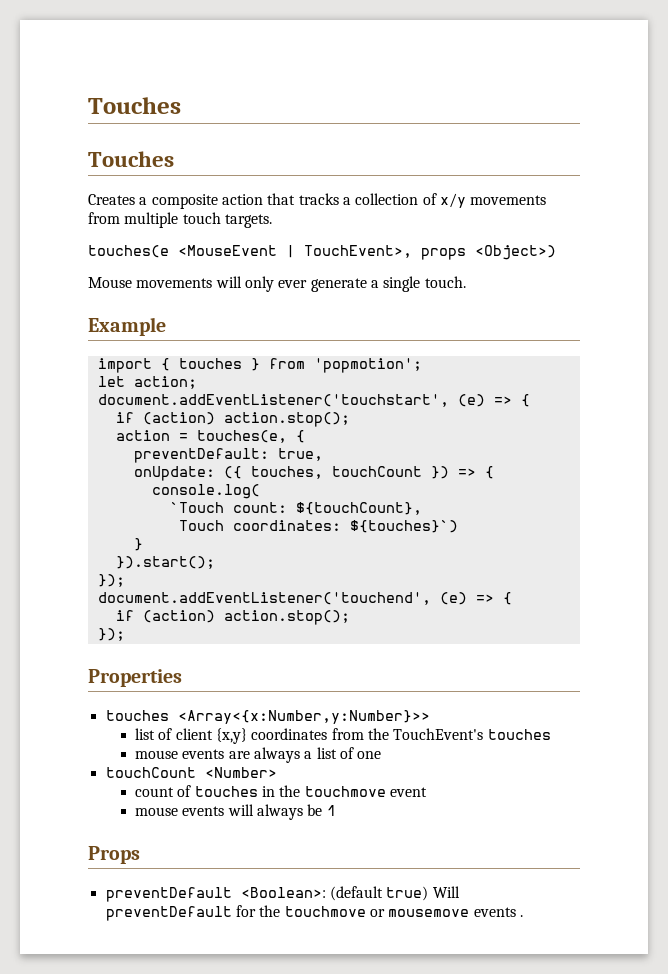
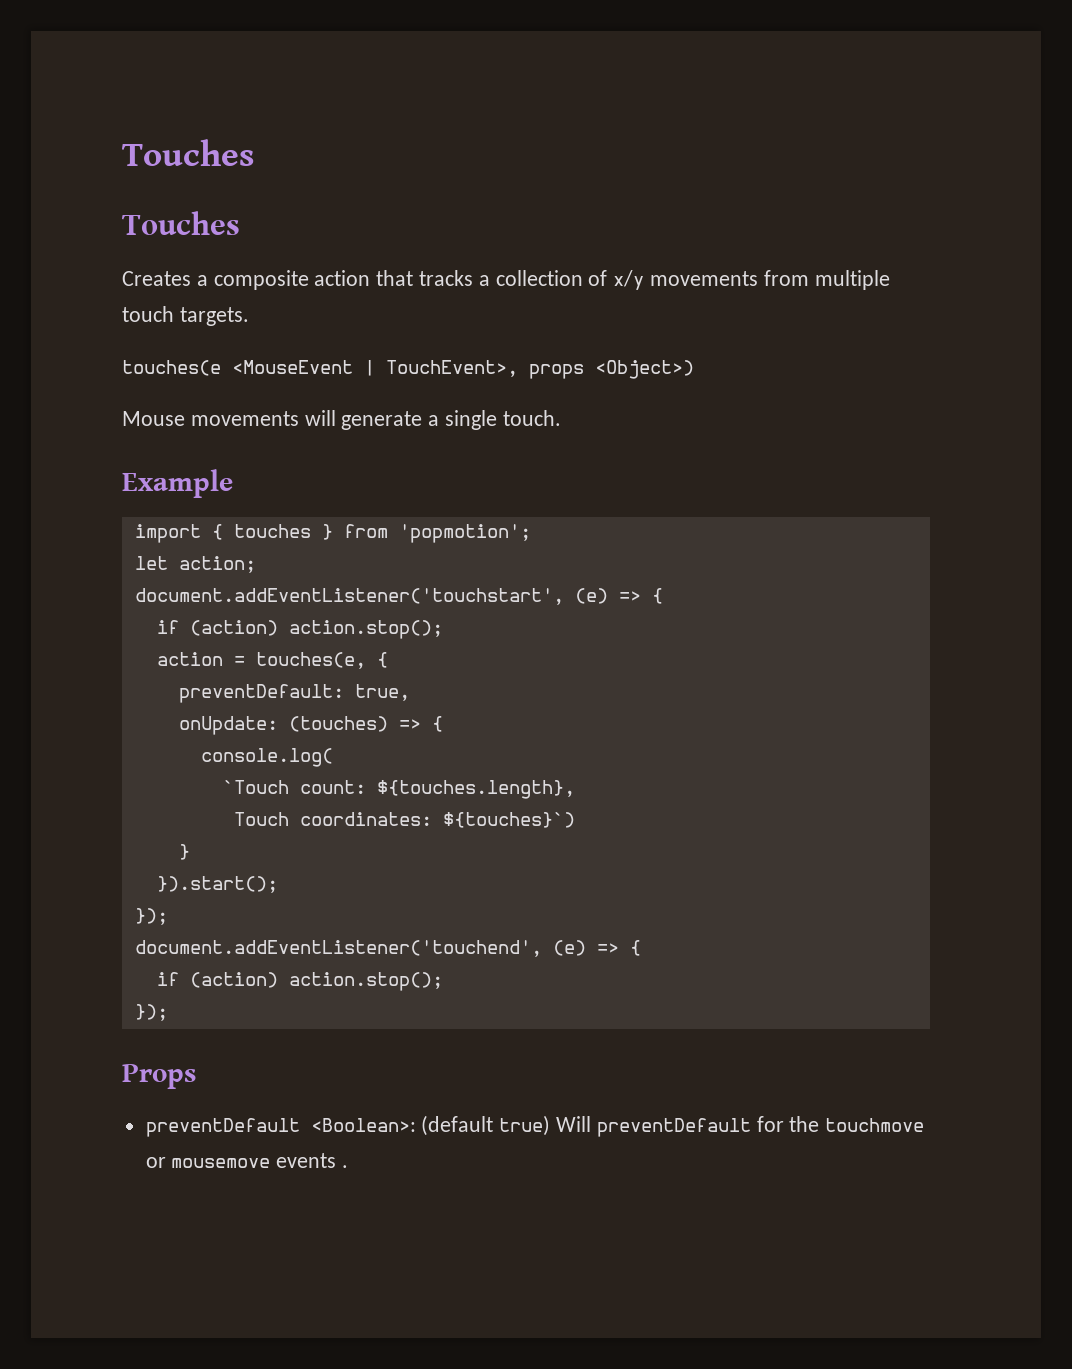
[244,276,308,292] only ever -> (336, 418) none
[223,466,449,479] ({ touches, touchCount }) -> [288,716,388,732] (touches)
[295,502,422,515] ${touchCount}, -> [376,780,575,799] ${touches.length},
[88,669,182,687] [105,710,430,724] [135,728,551,744] [135,747,382,763] [105,767,277,778] [135,785,427,797] [135,804,336,820] // Properties // touches <Array<{x:Number,y:Number}>> // list of client {x,y} coordinates from the TouchEvent's touches // mouse events are always a list of one // touchCount <Number> // count of touches in the touchmove event // mouse events will always be 1 -> (168, 1012) none

